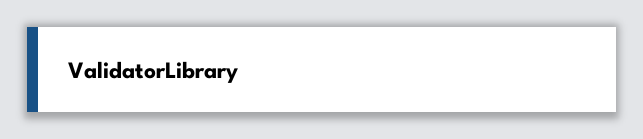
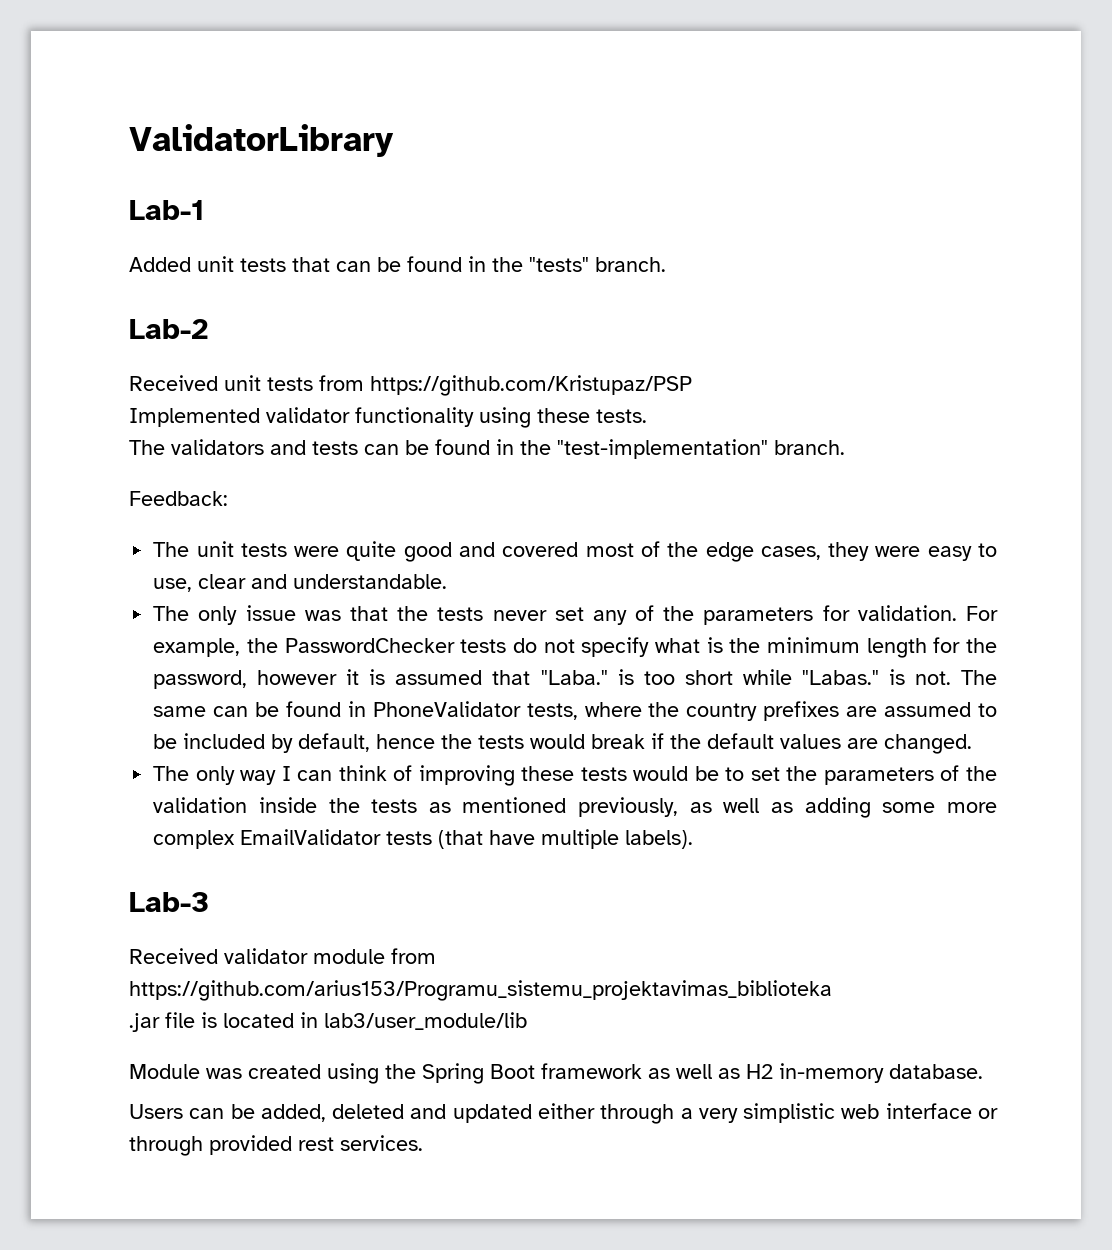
(238, 72) none -> [129,200,204,220] [129,256,666,272] [129,319,209,339] [129,375,692,396] [129,407,647,428] [129,439,845,459] [129,491,228,506] [153,541,997,562] [153,574,448,592] [153,605,998,625] [153,637,998,658] [153,669,997,689] [153,701,997,721] [153,733,973,754] [153,765,997,786] [153,797,997,818] [153,829,694,849] [129,892,209,912] [129,948,436,964] [129,980,832,1001] [129,1012,527,1032] [129,1063,983,1084] [129,1103,999,1124] [129,1135,423,1156] // Lab-1 // Added unit tests that can be found in the "tests" branch. // Lab-2 // Received unit tests from https://github.com/Kristupaz/PSP // Implemented validator functionality using these tests. // The validators and tests can be found in the "test-implementation" branch. // Feedback: // The unit tests were quite good and covered most of the edge cases, they were easy to use, clear and understandable. // The only issue was that the tests never set any of the parameters for validation. For example, the PasswordChecker tests do not specify what is the minimum length for the password, however it is assumed that "Laba." is too short while "Labas." is not. The same can be found in PhoneValidator tests, where the country prefixes are assumed to be included by default, hence the tests would break if the default values are changed. // The only way I can think of improving these tests would be to set the parameters of the validation inside the tests as mentioned previously, as well as adding some more complex EmailValidator tests (that have multiple labels). // Lab-3 // Received validator module from https://github.com/arius153/Programu_sistemu_projektavimas_biblioteka // .jar file is located in lab3/user_module/lib // Module was created using the Spring Boot framework as well as H2 in-memory database. // Users can be added, deleted and updated either through a very simplistic web interface or through provided rest services.

